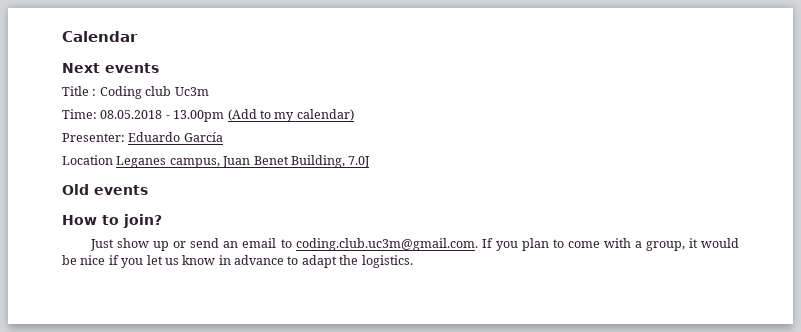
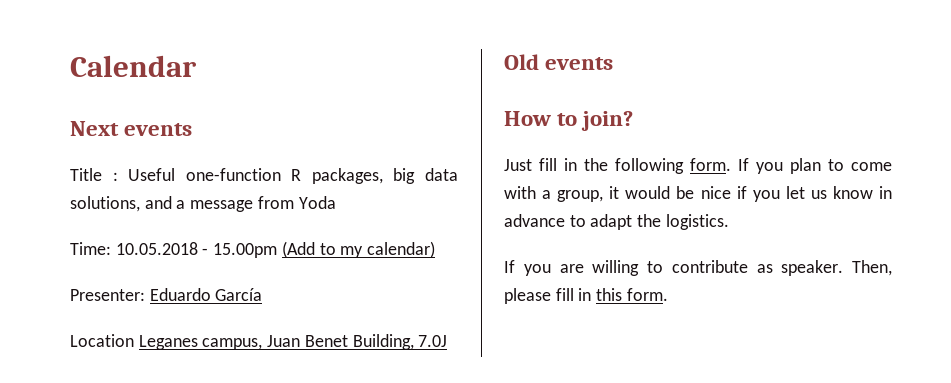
[99,86,209,99] [62,109,225,122] Coding club Uc3m // Time: 08.05.2018 - 13.00pm -> [128,168,458,184] [70,196,336,212] [70,242,278,258] Useful one-function R packages, big data solutions, and a message from Yoda // Time: 10.05.2018 - 15.00pm
[117,238,478,251] show up or send an email to coding.club.uc3m@gmail.com. -> [539,158,731,174] fill in the following form.
(413, 261) none -> [504,260,892,276] [504,288,668,304] // If you are willing to contribute as speaker. Then, please fill in this form.

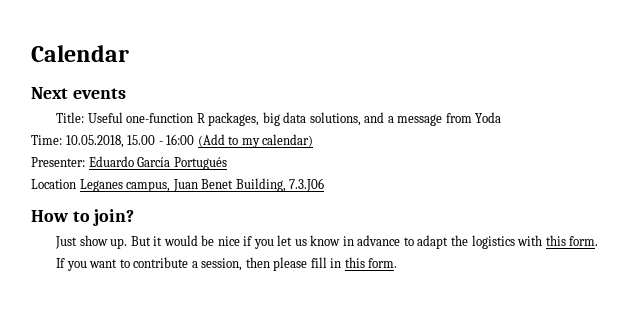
[70,168,118,181] Title : -> [56,112,85,123] Title:
[115,242,278,258] 10.05.2018 - 15.00pm -> [65,134,195,148] 10.05.2018, 15.00 - 16:00
(263, 294) none -> [173,157,227,170] Portugués
[418,335,448,347] [504,54,614,70] 7.0J // Old events -> [289,178,325,192] 7.3.J06
[539,158,892,174] [504,186,604,202] fill in the following form. If you plan to come with a group, -> [79,235,151,249] show up. But
[665,214,729,230] [504,260,892,276] logistics. // If you are willing to contribute as speaker. Then, -> [471,235,599,249] [56,257,270,271] logistics with this form. // If you want to contribute a session, then

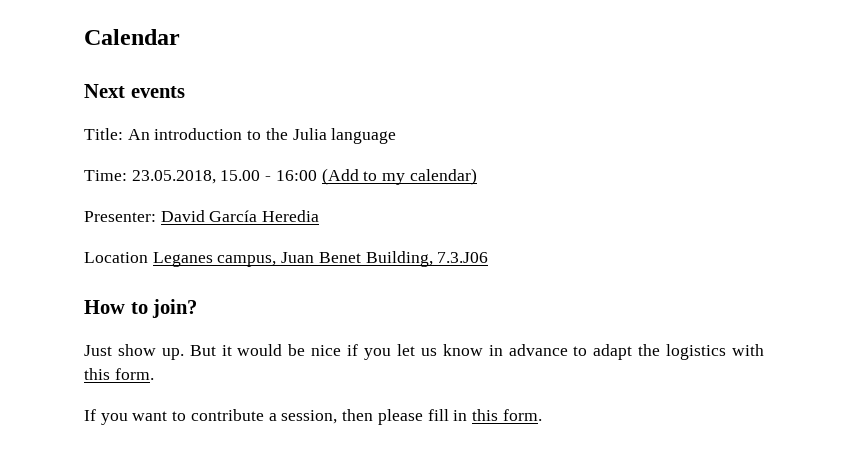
[87,112,502,126] Useful one-function R packages, big data solutions, and a message from Yoda -> [127,128,397,144] An introduction to the Julia language
[65,135,124,148] 10.05.2018, -> [131,170,216,184] 23.05.2018,
[88,156,227,170] Eduardo García Portugués -> [160,210,320,222] David García Heredia

